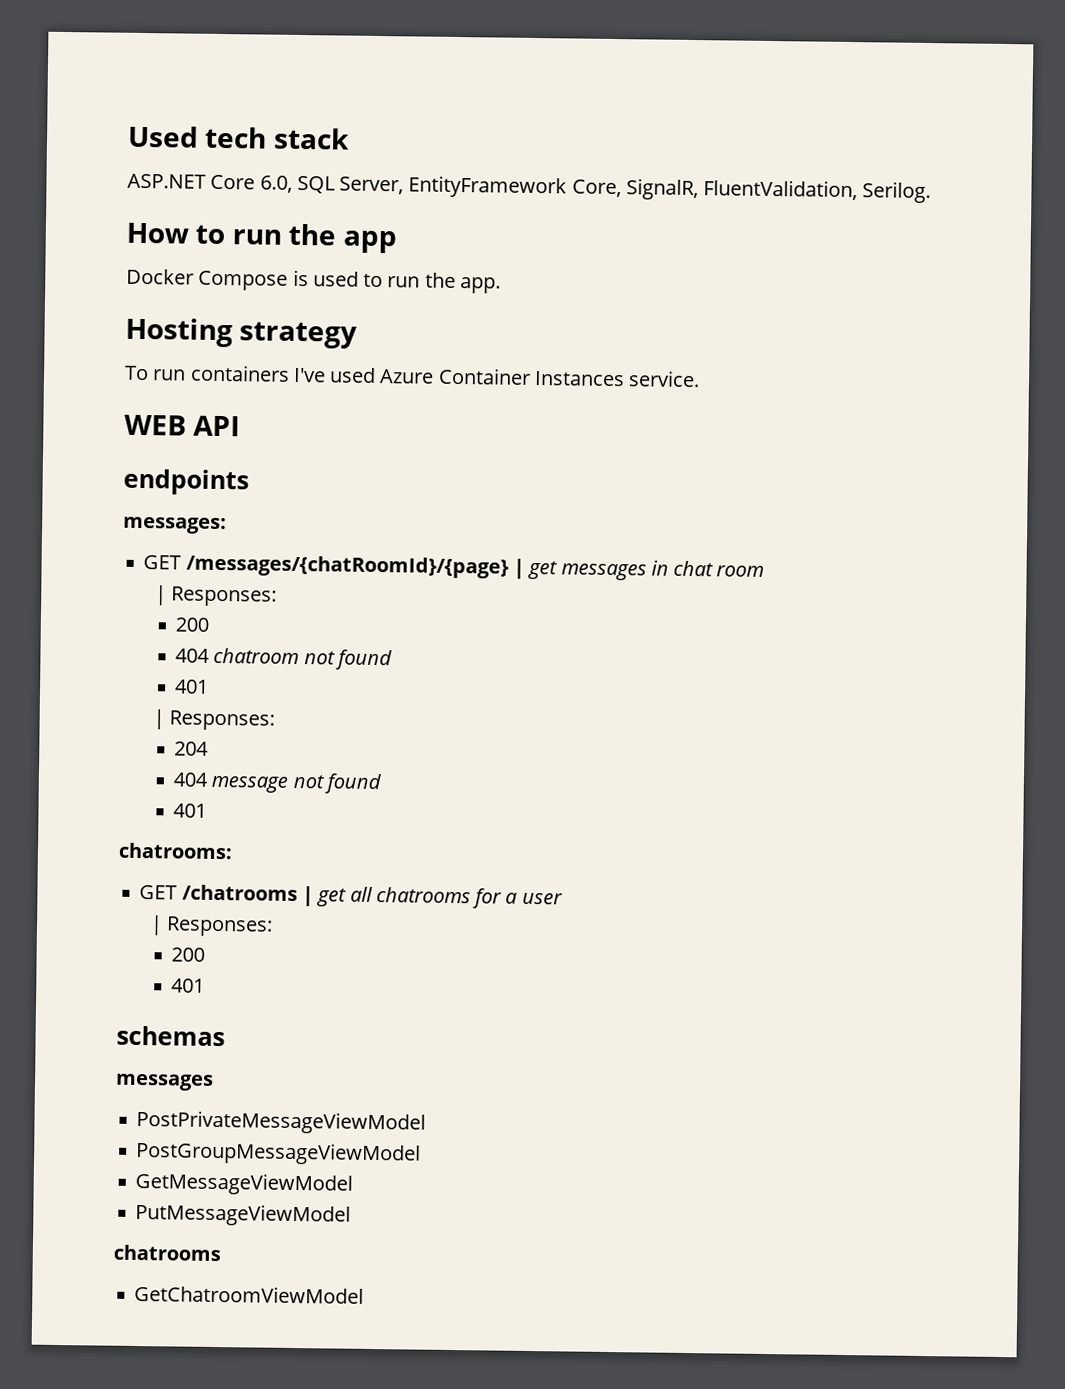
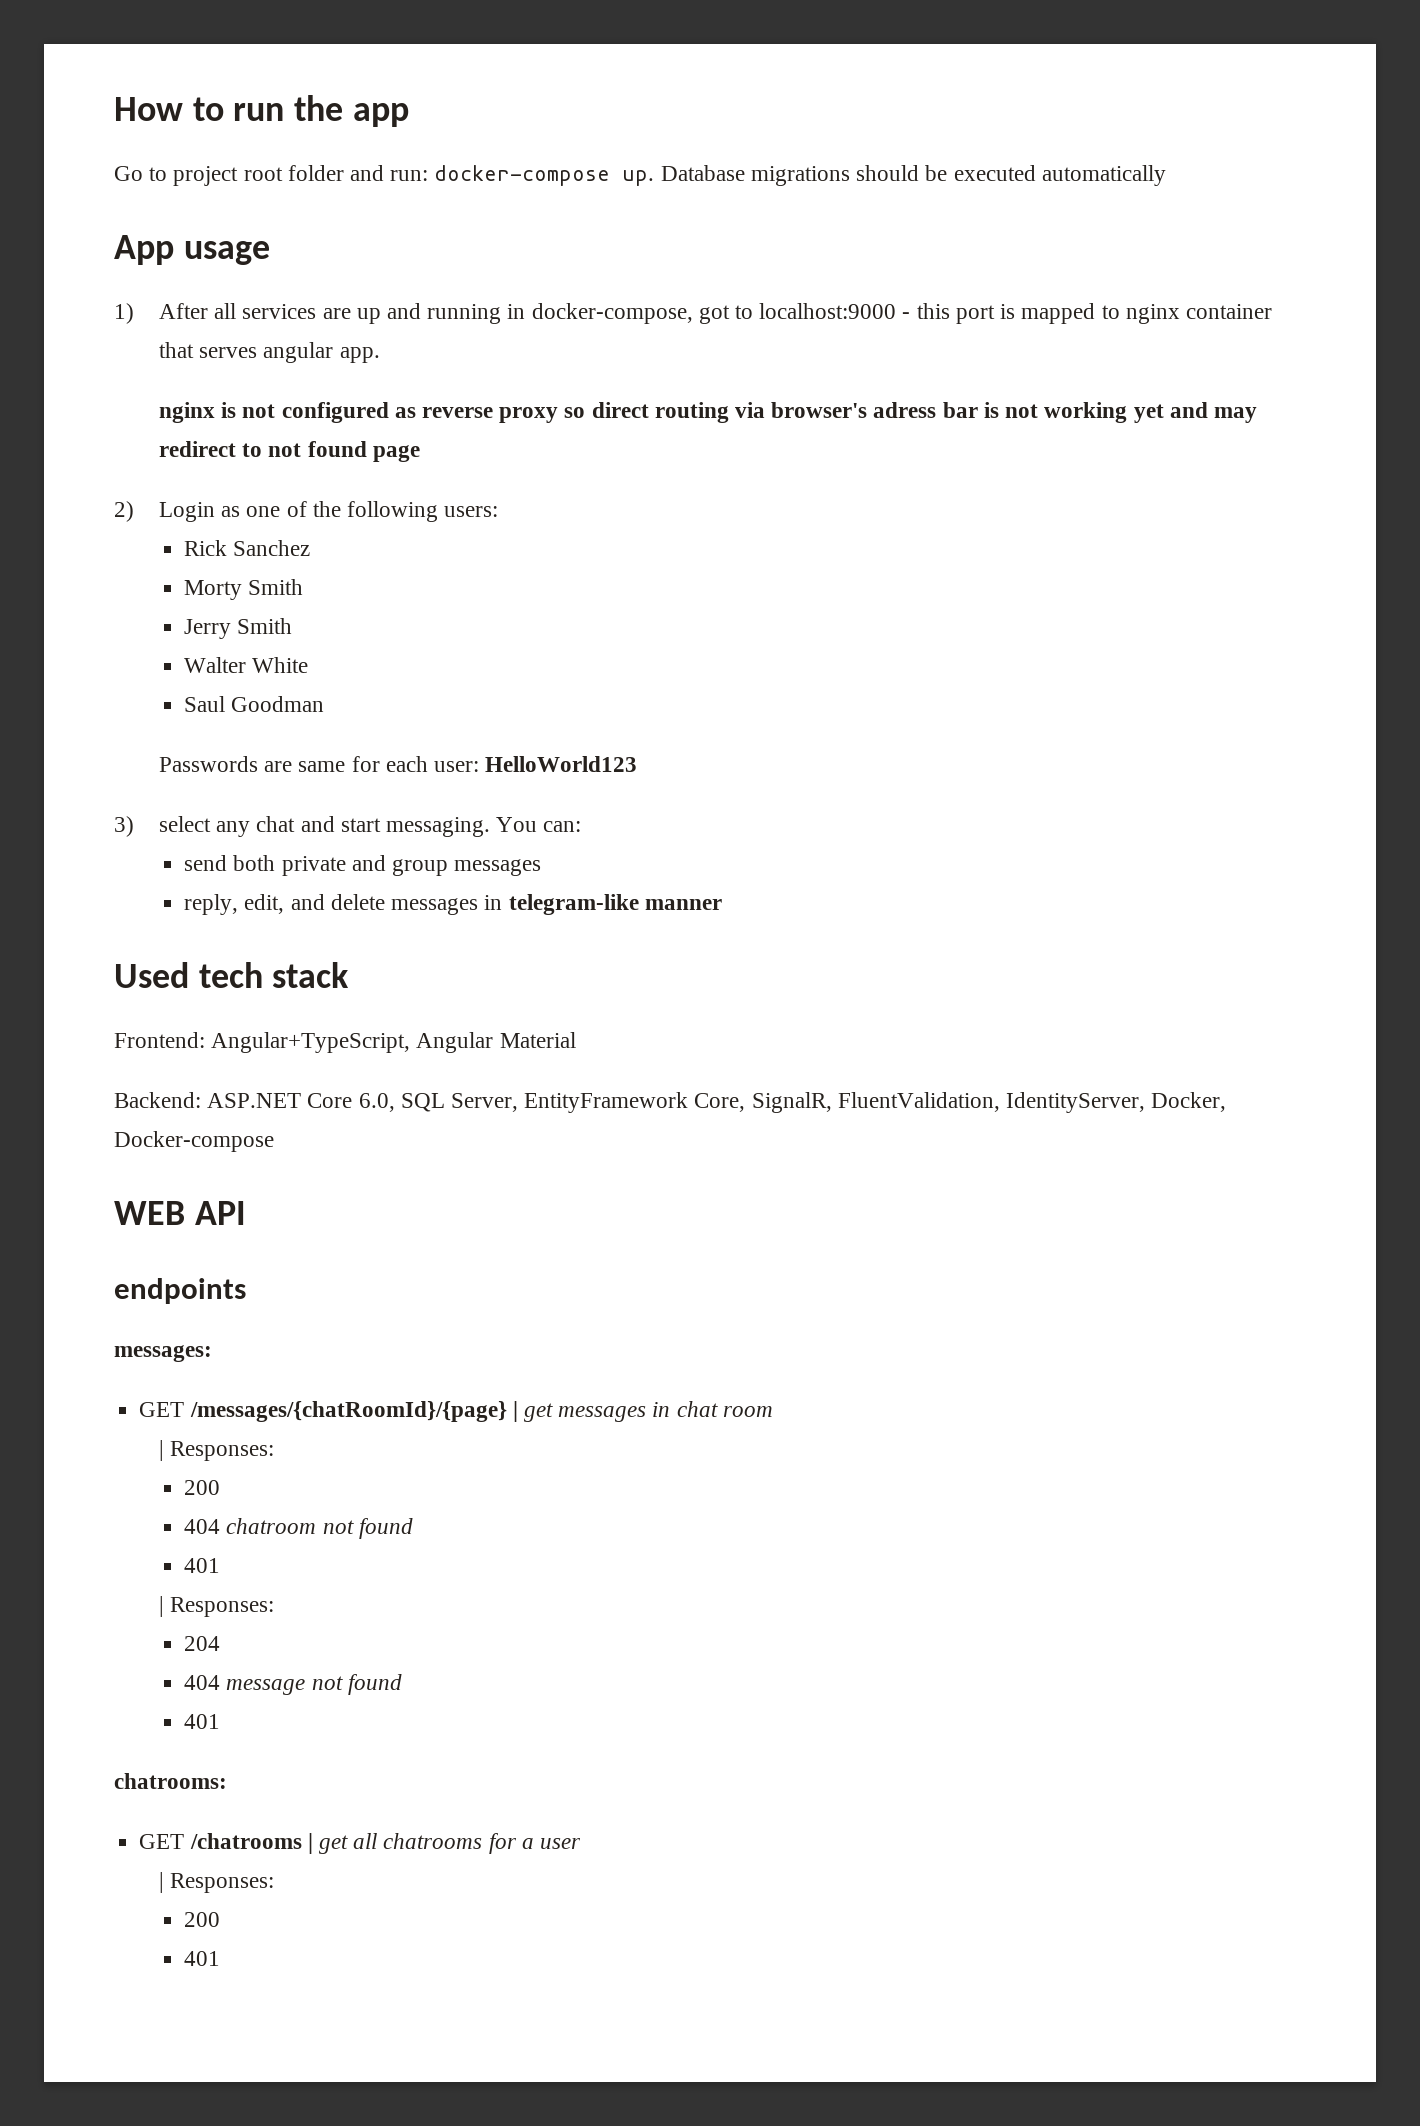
[127,125,350,150] Used tech stack // -> [114,95,409,127] [114,165,1166,186] [114,235,270,265] [114,303,1272,324] [158,342,380,363] [158,402,1257,423] [158,441,420,462] [114,501,499,522] [184,540,311,556] [184,579,304,600] [184,618,293,639] [184,657,309,673] [184,696,325,712] [158,756,638,772] [114,816,582,837] [184,855,542,876] [184,894,722,915] [114,962,350,988] [114,1032,576,1053] [114,1092,201,1108] How to run the app // Go to project root folder and run: docker-compose up. Database migrations should be executed automatically // App usage // 1) After all services are up and running in docker-compose, got to localhost:9000 - this port is mapped to nginx container that serves angular app. // nginx is not configured as reverse proxy so direct routing via browser's adress bar is not working yet and may redirect to not found page // 2) Login as one of the following users: // Rick Sanchez // Morty Smith // Jerry Smith // Walter White // Saul Goodman // Passwords are same for each user: HelloWorld123 // 3) select any chat and start messaging. You can: // send both private and group messages // reply, edit, and delete messages in telegram-like manner // Used tech stack // Frontend: Angular+TypeScript, Angular Material // Backend:
[862,181,932,204] [126,222,397,254] [126,268,501,294] [125,317,358,349] [124,364,701,388] Serilog. // How to run the app // Docker Compose is used to run the app. // Hosting strategy // To run containers I've used Azure Container Instances service. -> [1006,1092,1227,1113] [114,1131,274,1152] IdentityServer, Docker, Docker-compose
[116,1025,225,1047] [115,1073,214,1091] [136,1109,427,1135] [136,1140,422,1166] [135,1171,354,1196] [135,1202,352,1227] [113,1244,221,1262] [134,1284,365,1304] // schemas // messages // PostPrivateMessageViewModel // PostGroupMessageViewModel // GetMessageViewModel // PutMessageViewModel // chatrooms // GetChatroomViewModel -> (221, 1958) none

